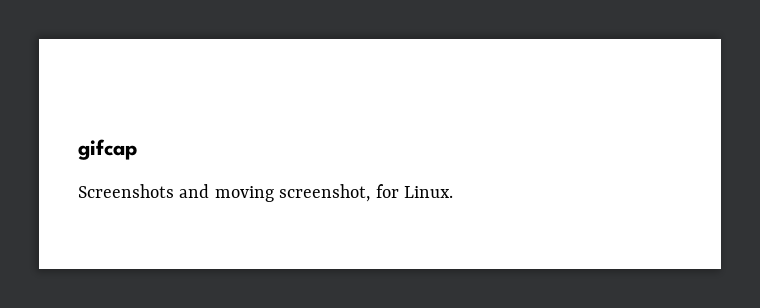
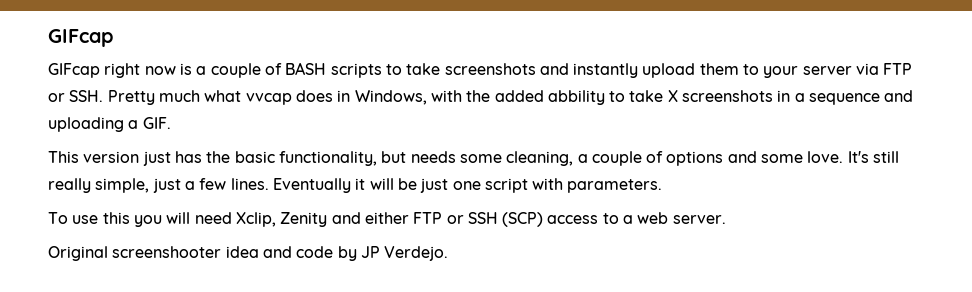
[78,139,137,160] [78,184,453,202] gifcap // Screenshots and moving screenshot, for Linux. -> [48,29,113,47] [48,62,913,78] [48,90,914,105] [48,117,171,132] [48,151,900,166] [48,178,663,193] [48,212,726,227] [48,246,449,261] GIFcap // GIFcap right now is a couple of BASH scripts to take screenshots and instantly upload them to your server via FTP or SSH. Pretty much what vvcap does in Windows, with the added abbility to take X screenshots in a sequence and uploading a GIF. // This version just has the basic functionality, but needs some cleaning, a couple of options and some love. It's still really simple, just a few lines. Eventually it will be just one script with parameters. // To use this you will need Xclip, Zenity and either FTP or SSH (SCP) access to a web server. // Original screenshooter idea and code by JP Verdejo.

